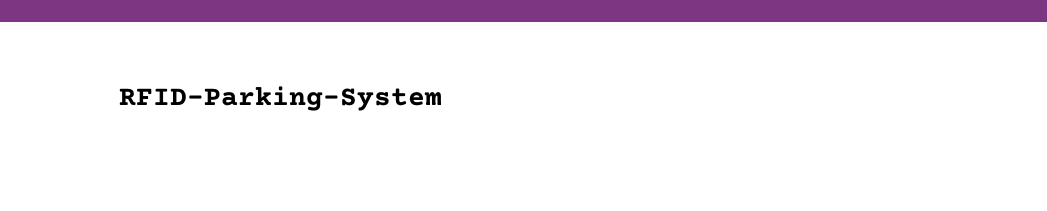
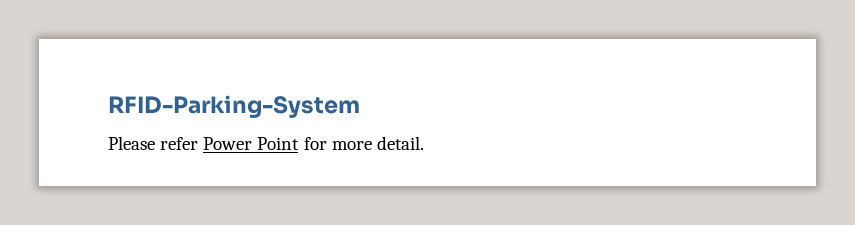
(442, 98) none -> [108,136,424,150] // Please refer Power Point for more detail.

